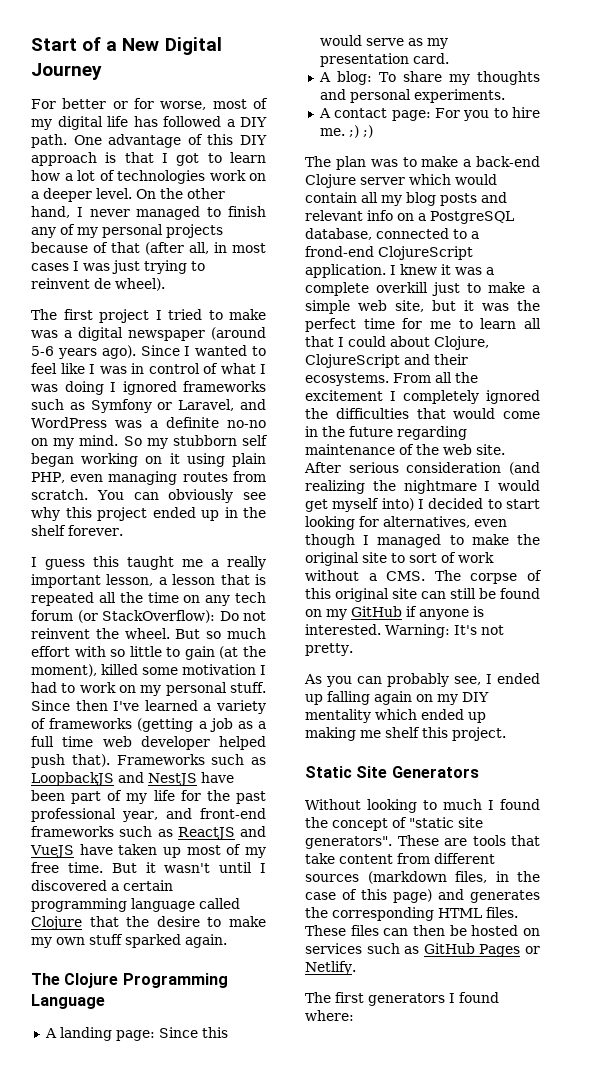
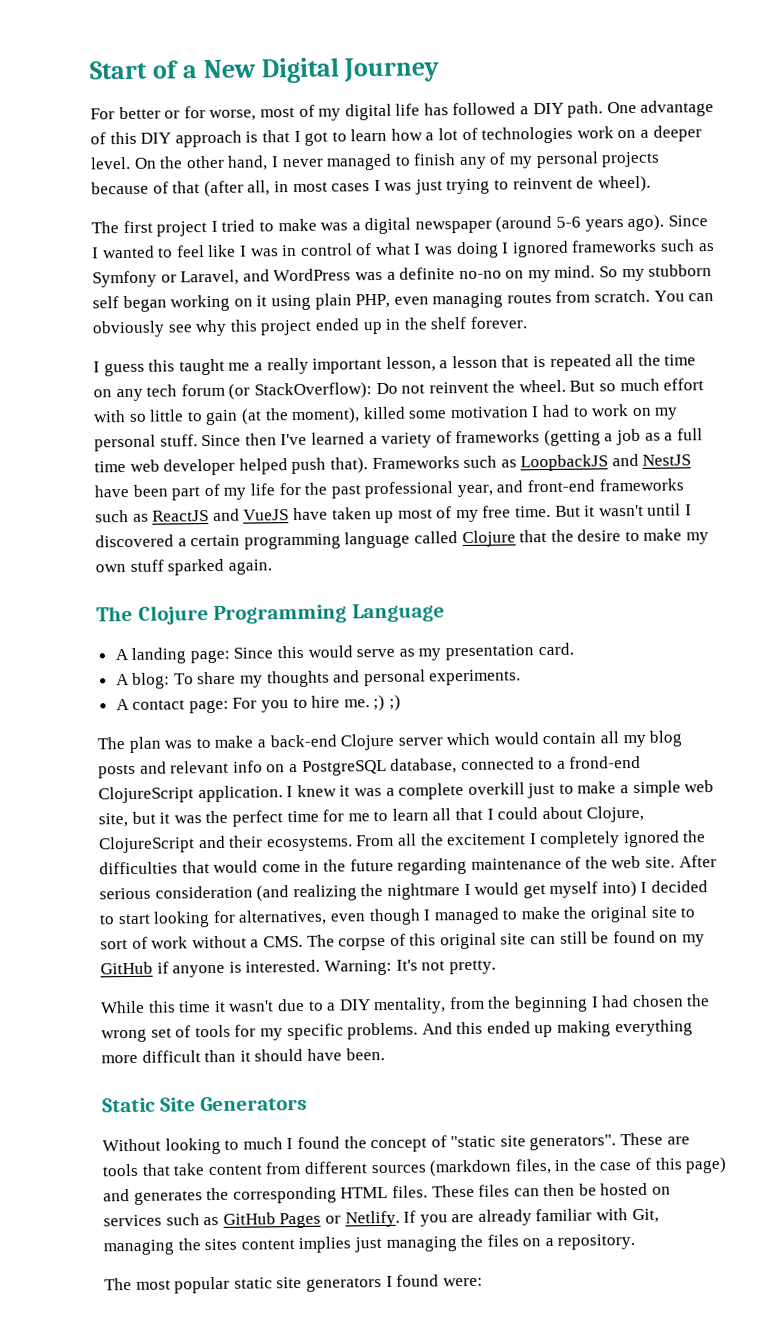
[304,673,540,687] [305,691,489,705] [305,709,486,723] [305,727,506,741] As you can probably see, I ended up falling again on my DIY mentality which ended up making me shelf this project. -> [100,994,711,1015] [101,1019,693,1043] [101,1047,385,1064] While this time it wasn't due to a DIY mentality, from the beginning I had chosen the wrong set of tools for my specific problems. And this ended up making everything more difficult than it should have been.
[305,992,364,1003] // The first -> [403,1208,659,1227] [103,1234,636,1256] [104,1276,303,1294] If you are already familiar with Git, managing the sites content implies just managing the files on a repository. // The most popular static site
[305,1010,354,1021] where: -> [442,1277,483,1287] were:

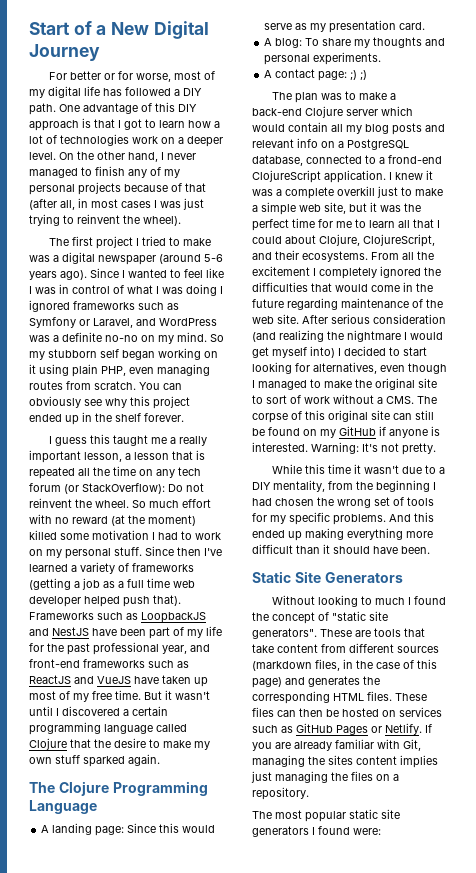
[576,176,595,189] de -> [123,215,140,224] the
[569,380,617,392] But so -> [132,500,146,508] So
[128,409,239,426] so little to gain -> [55,516,108,524] no reward
[291,407,361,425] moment), -> [148,515,196,526] moment)
[232,695,370,713] For you to hire me. -> (348, 76) none
[99,836,195,854] ClojureScript -> [363,234,435,247] ClojureScript,

